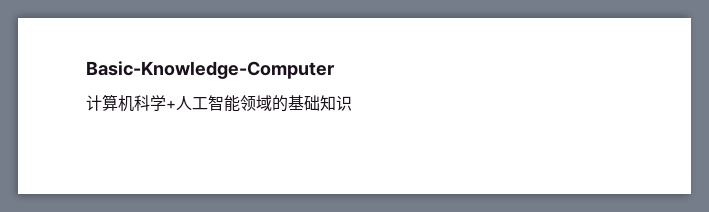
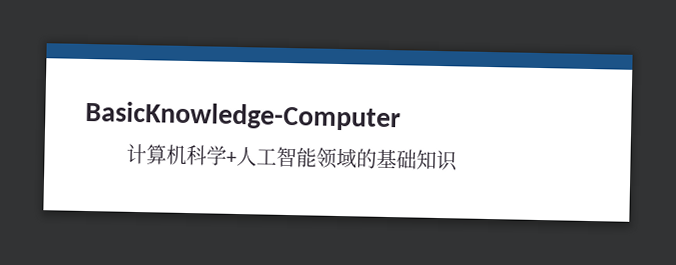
[86,61,334,79] Basic-Knowledge-Computer -> [85,100,401,132] BasicKnowledge-Computer

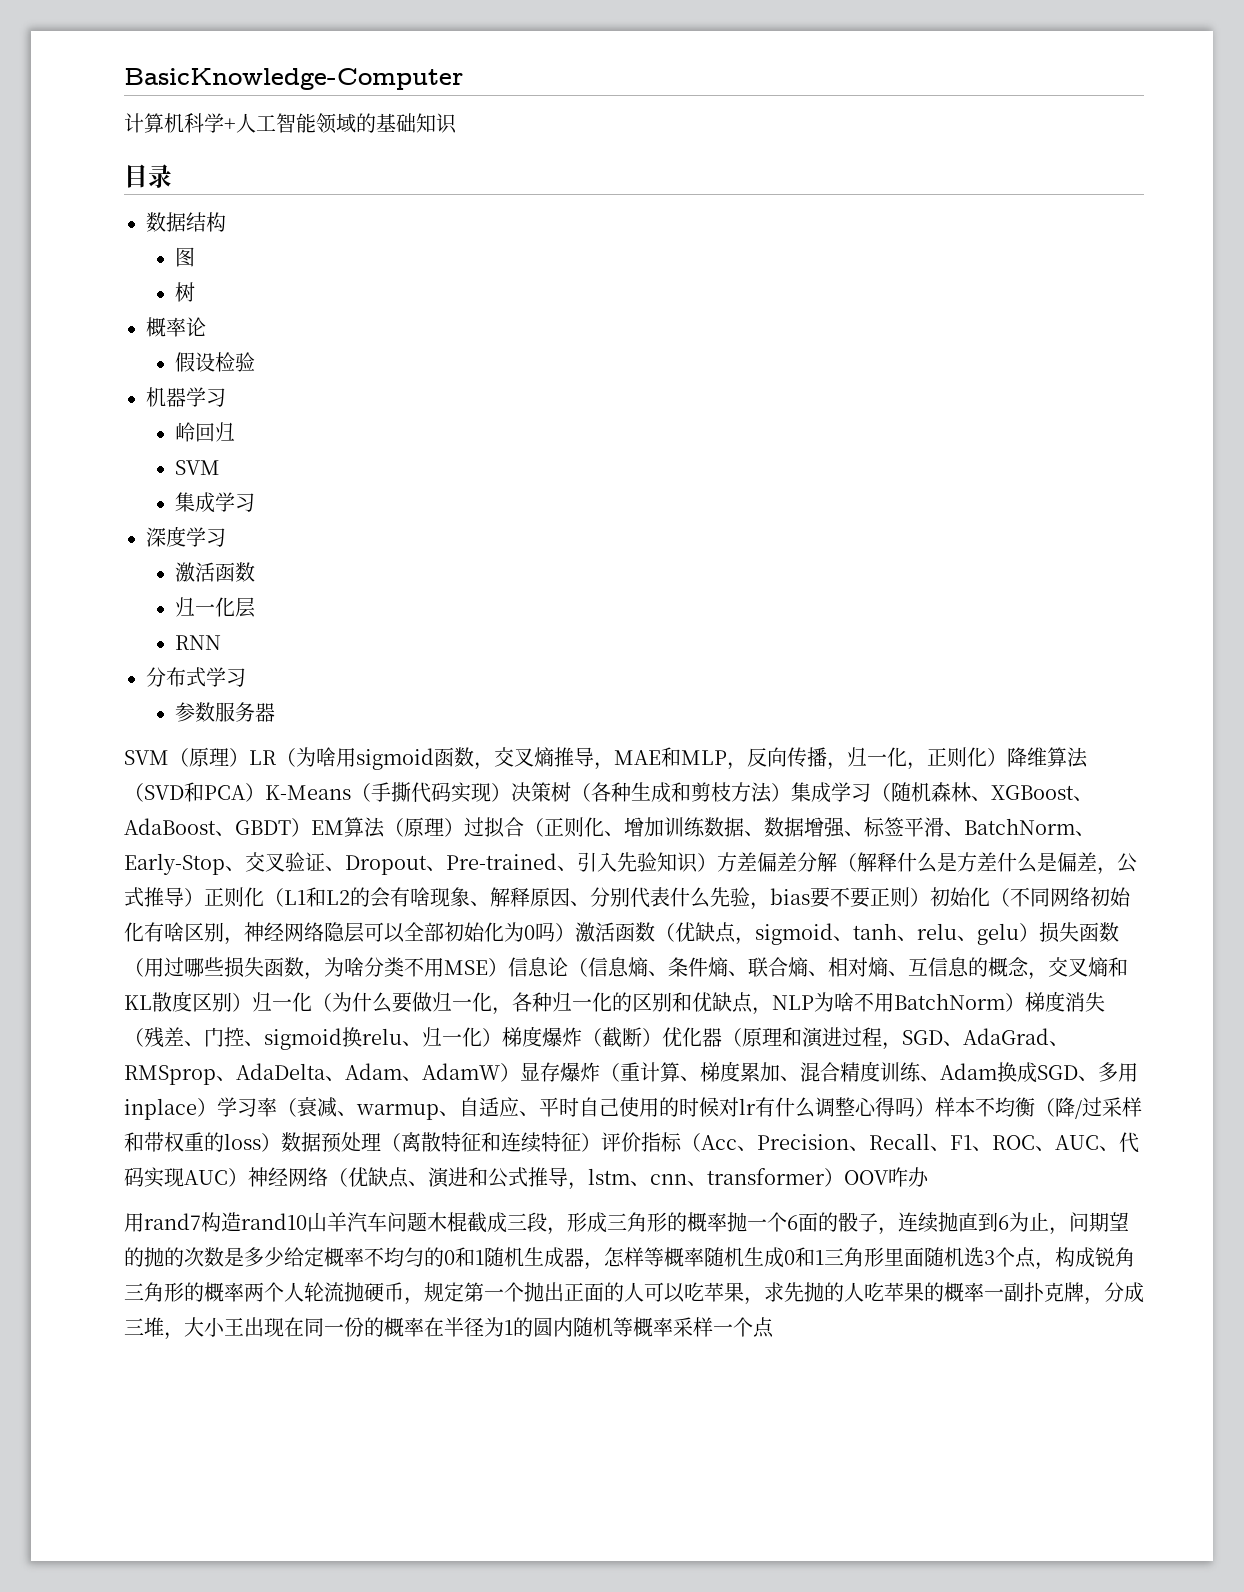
(459, 160) none -> [124,164,172,188] [146,212,226,232] [175,247,196,267] [175,282,196,302] [146,317,206,337] [175,352,256,372] [146,387,226,407] [175,422,236,442] [175,460,221,475] [175,492,256,513] [146,526,226,547] [175,562,256,582] [175,597,256,618] [175,635,222,650] [146,667,246,687] [175,702,276,722] [124,747,1088,770] [124,782,1093,803] [124,817,1095,838] [124,852,1137,875] [124,887,1131,910] [124,922,1119,945] [124,957,1128,980] [124,991,1105,1015] [124,1026,1069,1050] [124,1061,1138,1085] [124,1097,1142,1120] [124,1132,1139,1153] [124,1167,929,1190] [124,1212,1129,1235] [124,1247,1135,1270] [124,1282,1144,1305] [124,1317,774,1340] // 目录 // 数据结构 // 图 // 树 // 概率论 // 假设检验 // 机器学习 // 岭回归 // SVM // 集成学习 // 深度学习 // 激活函数 // 归一化层 // RNN // 分布式学习 // 参数服务器 // SVM（原理）LR（为啥用sigmoid函数，交叉熵推导，MAE和MLP，反向传播，归一化，正则化）降维算法（SVD和PCA）K-Means（手撕代码实现）决策树（各种生成和剪枝方法）集成学习（随机森林、XGBoost、AdaBoost、GBDT）EM算法（原理）过拟合（正则化、增加训练数据、数据增强、标签平滑、BatchNorm、Early-Stop、交叉验证、Dropout、Pre-trained、引入先验知识）方差偏差分解（解释什么是方差什么是偏差，公式推导）正则化（L1和L2的会有啥现象、解释原因、分别代表什么先验，bias要不要正则）初始化（不同网络初始化有啥区别，神经网络隐层可以全部初始化为0吗）激活函数（优缺点，sigmoid、tanh、relu、gelu）损失函数（用过哪些损失函数，为啥分类不用MSE）信息论（信息熵、条件熵、联合熵、相对熵、互信息的概念，交叉熵和KL散度区别）归一化（为什么要做归一化，各种归一化的区别和优缺点，NLP为啥不用BatchNorm）梯度消失（残差、门控、sigmoid换relu、归一化）梯度爆炸（截断）优化器（原理和演进过程，SGD、AdaGrad、RMSprop、AdaDelta、Adam、AdamW）显存爆炸（重计算、梯度累加、混合精度训练、Adam换成SGD、多用inplace）学习率（衰减、warmup、自适应、平时自己使用的时候对lr有什么调整心得吗）样本不均衡（降/过采样和带权重的loss）数据预处理（离散特征和连续特征）评价指标（Acc、Precision、Recall、F1、ROC、AUC、代码实现AUC）神经网络（优缺点、演进和公式推导，lstm、cnn、transformer）OOV咋办 // 用rand7构造rand10山羊汽车问题木棍截成三段，形成三角形的概率抛一个6面的骰子，连续抛直到6为止，问期望的抛的次数是多少给定概率不均匀的0和1随机生成器，怎样等概率随机生成0和1三角形里面随机选3个点，构成锐角三角形的概率两个人轮流抛硬币，规定第一个抛出正面的人可以吃苹果，求先抛的人吃苹果的概率一副扑克牌，分成三堆，大小王出现在同一份的概率在半径为1的圆内随机等概率采样一个点

